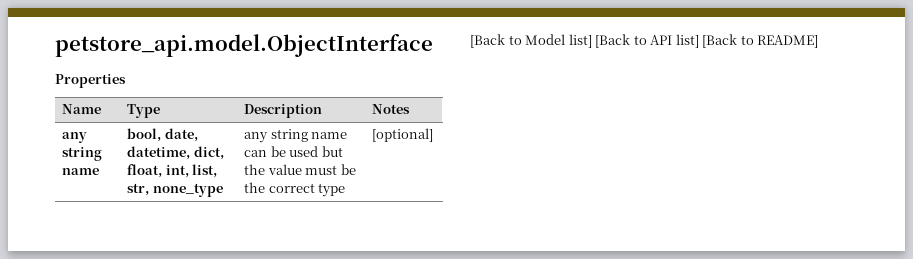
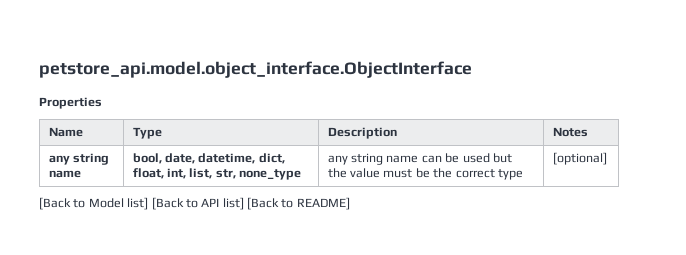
[55,34,433,57] petstore_api.model.ObjectInterface -> [39,61,472,78] petstore_api.model.object_interface.ObjectInterface

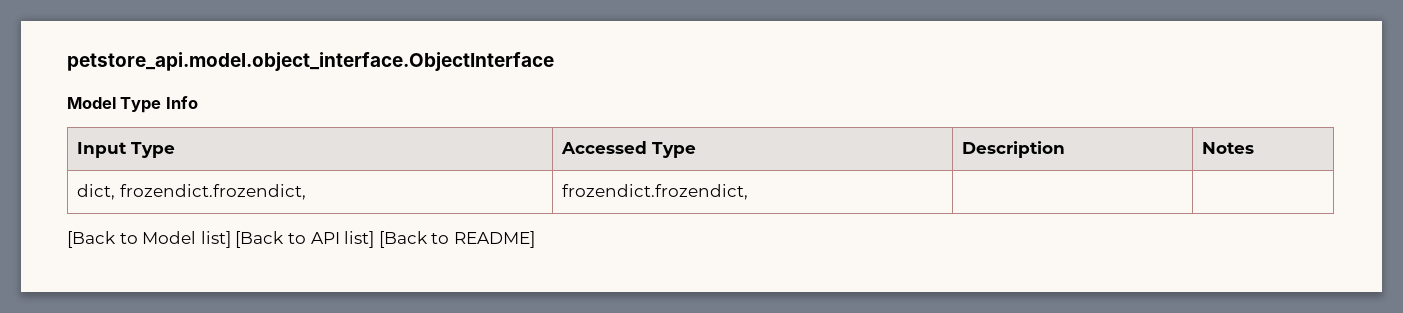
[39,97,102,109] [48,127,83,137] [132,127,162,139] [327,127,397,139] [552,127,588,137] [48,153,110,165] [48,170,81,178] [132,153,285,164] [132,168,302,180] [327,153,512,165] [327,168,523,180] [552,152,607,165] Properties // Name | Type | Description | Notes // any string name | bool, date, datetime, dict, float, int, list, str, none_type | any string name can be used but the value must be the correct type | [optional] -> [67,96,198,113] [77,142,176,158] [561,141,697,158] [962,141,1066,158] [1202,142,1255,154] [77,184,306,200] [562,184,749,200] Model Type Info // Input Type | Accessed Type | Description | Notes // dict, frozendict.frozendict, | frozendict.frozendict, | |

